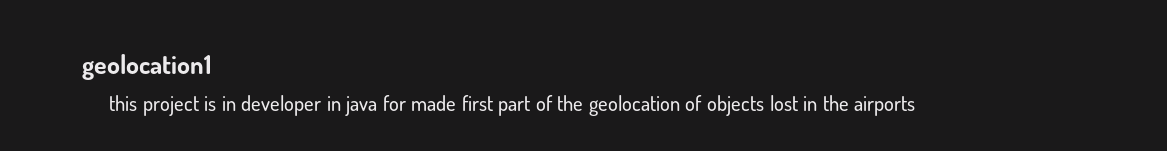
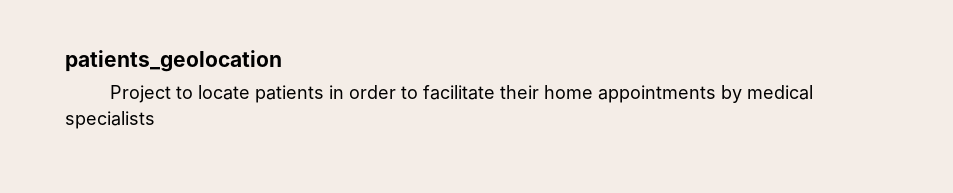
[82,54,211,80] [108,95,916,116] geolocation1 // this project is in developer in java for made first part of the geolocation of objects lost in the airports -> [65,50,282,72] [110,85,814,103] [65,111,155,129] patients_geolocation // Project to locate patients in order to facilitate their home appointments by medical specialists

